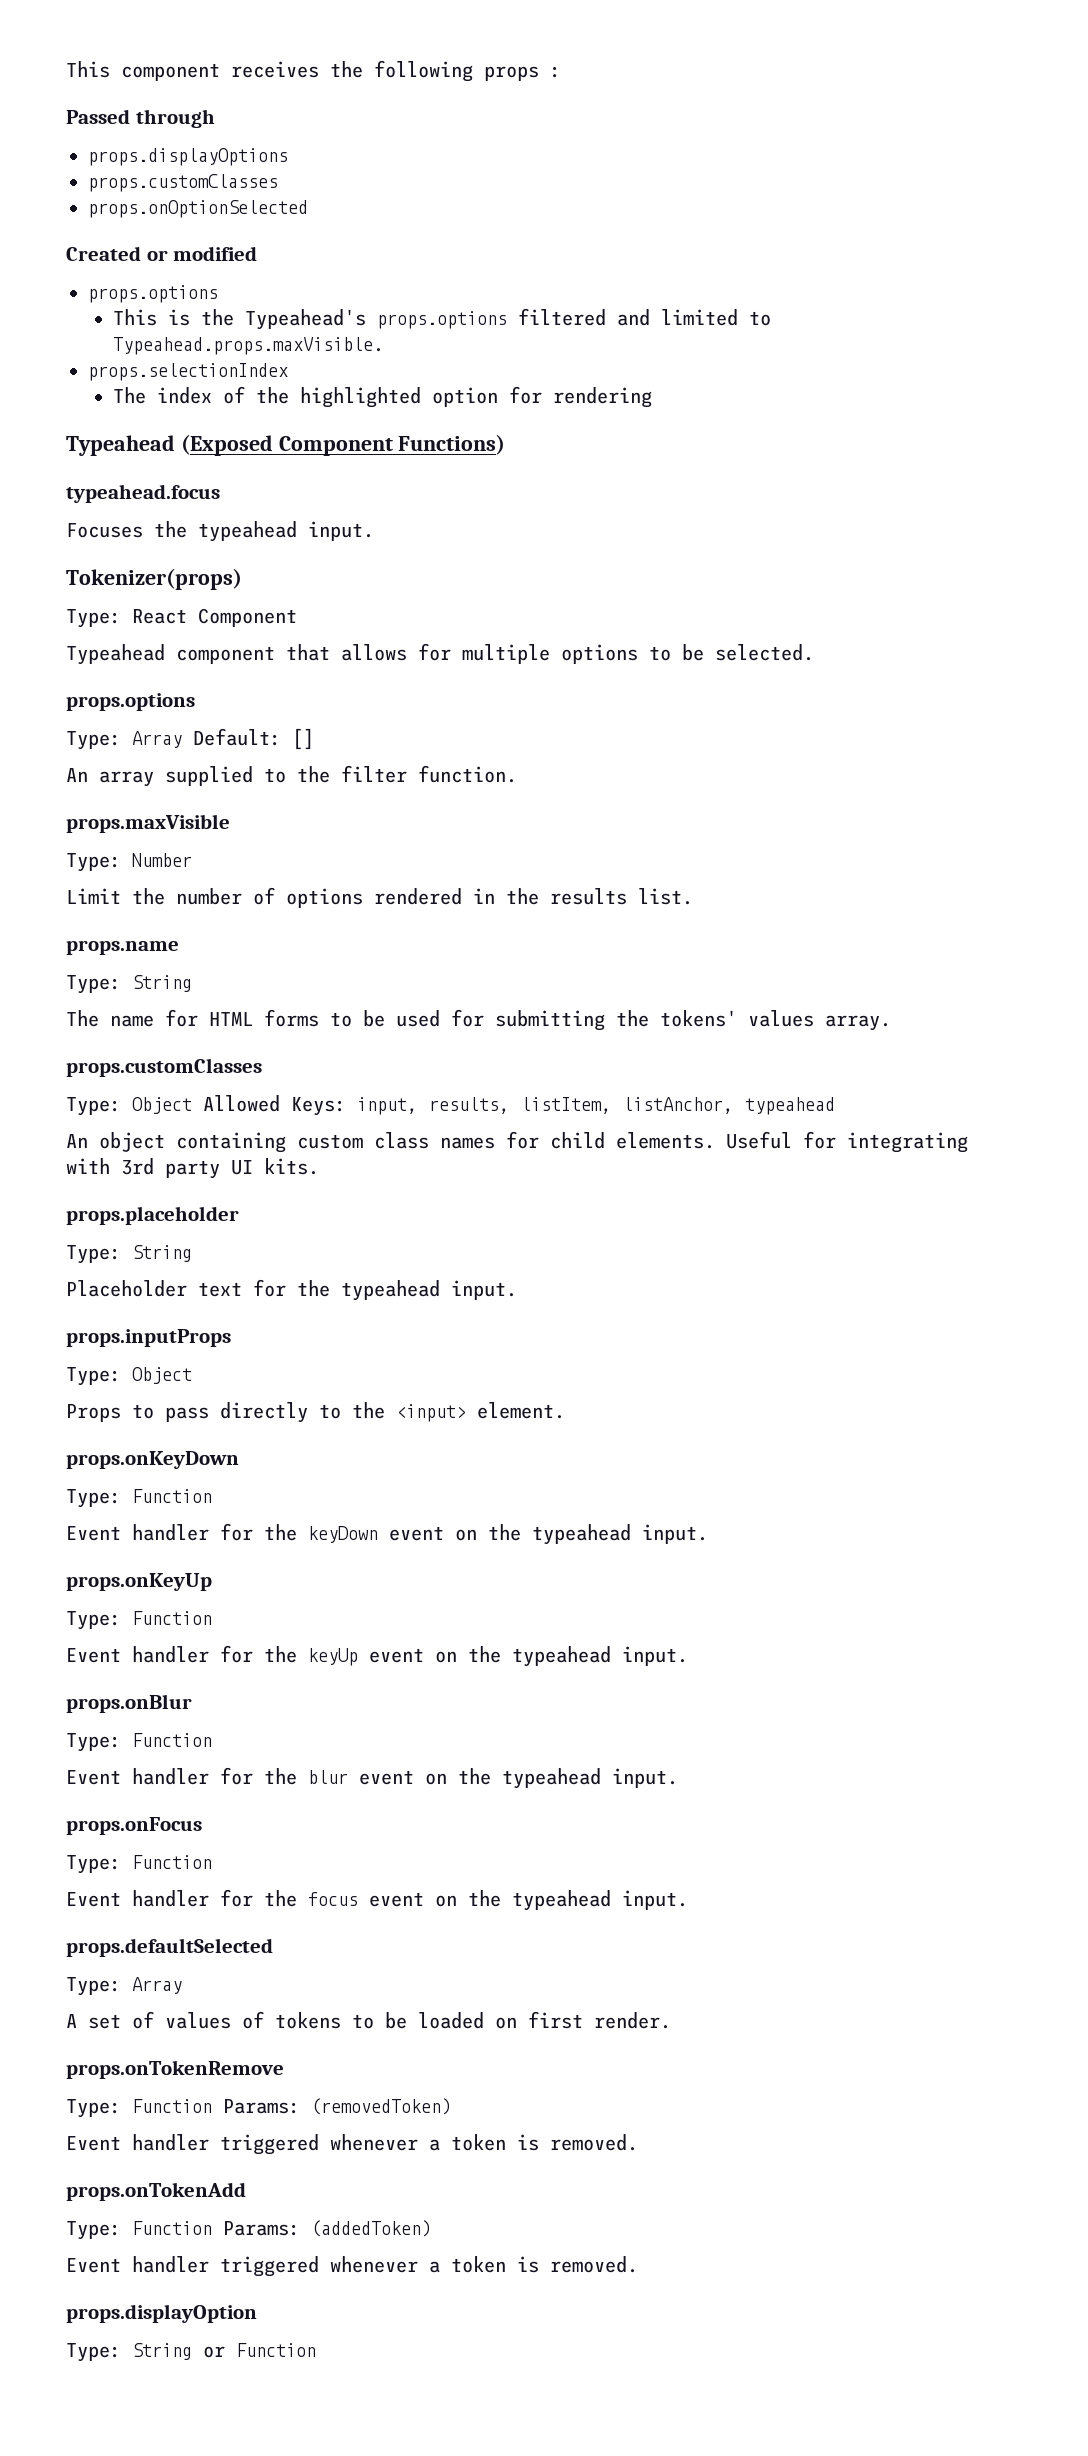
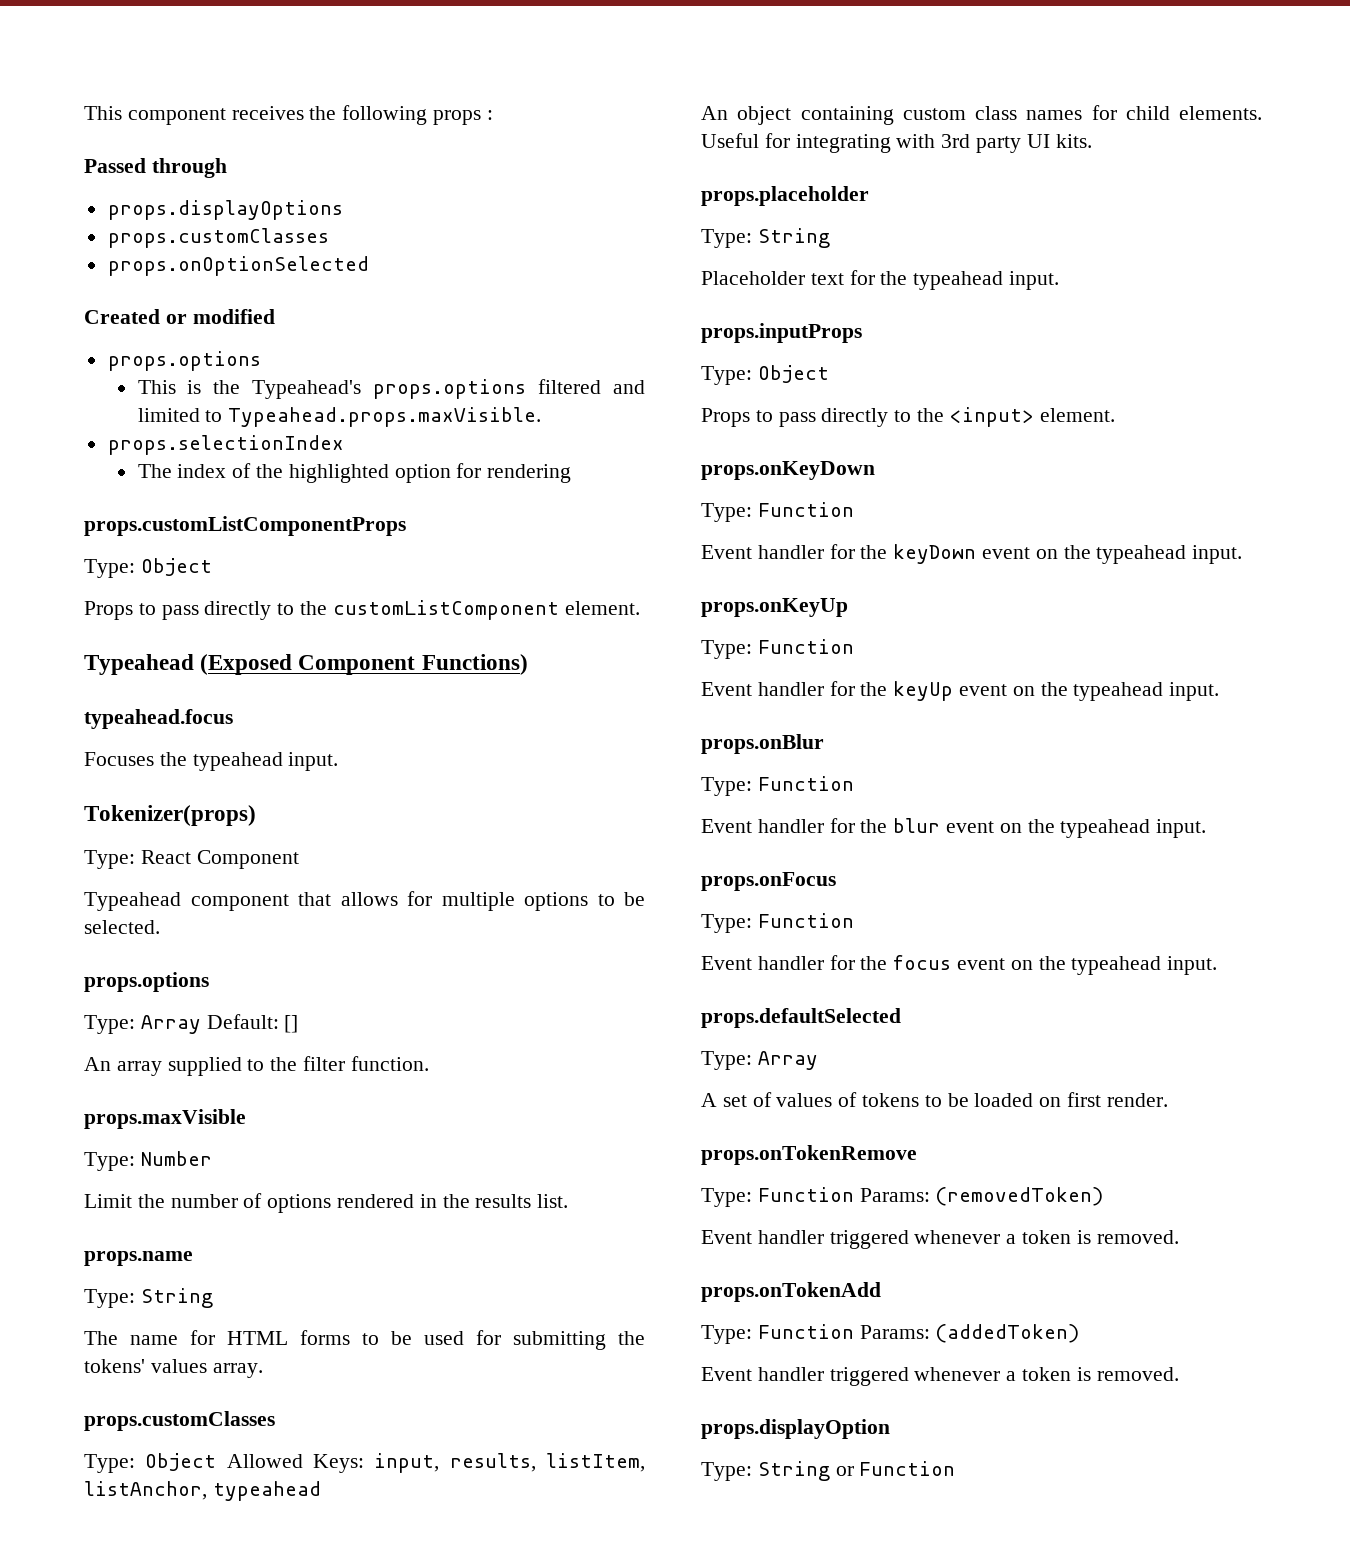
(652, 397) none -> [84,516,406,536] [84,558,212,578] [84,600,640,620] // props.customListComponentProps // Type: Object // Props to pass directly to the customListComponent element.

